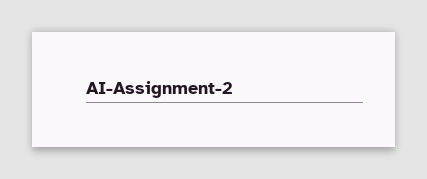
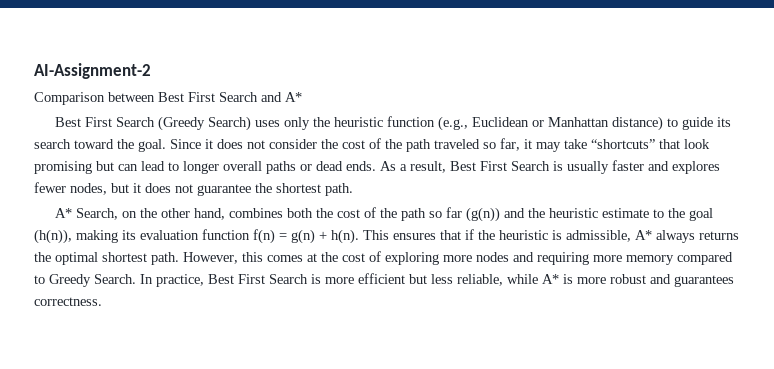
(233, 89) none -> [34,92,302,105] [54,116,731,131] [34,138,710,152] [34,160,720,174] [34,182,353,196] [54,207,713,222] [34,229,739,244] [34,251,733,265] [34,273,734,287] [34,297,102,306] // Comparison between Best First Search and A* // Best First Search (Greedy Search) uses only the heuristic function (e.g., Euclidean or Manhattan distance) to guide its search toward the goal. Since it does not consider the cost of the path traveled so far, it may take “shortcuts” that look promising but can lead to longer overall paths or dead ends. As a result, Best First Search is usually faster and explores fewer nodes, but it does not guarantee the shortest path. // A* Search, on the other hand, combines both the cost of the path so far (g(n)) and the heuristic estimate to the goal (h(n)), making its evaluation function f(n) = g(n) + h(n). This ensures that if the heuristic is admissible, A* always returns the optimal shortest path. However, this comes at the cost of exploring more nodes and requiring more memory compared to Greedy Search. In practice, Best First Search is more efficient but less reliable, while A* is more robust and guarantees correctness.

